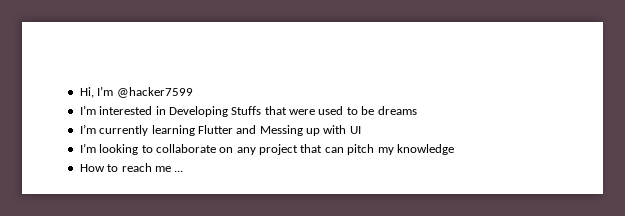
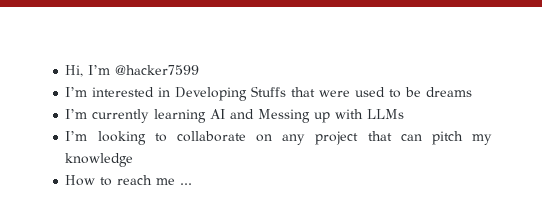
[197,125,233,134] Flutter -> [210,109,226,119] AI
[349,126,361,134] UI -> [367,109,405,119] LLMs

